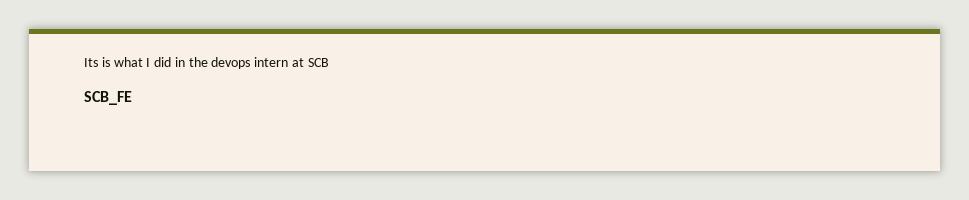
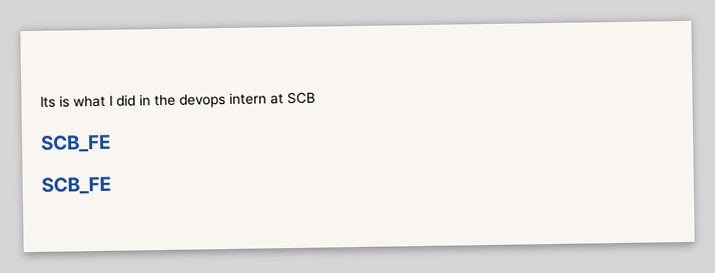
(132, 98) none -> [41,176,111,195] // SCB_FE

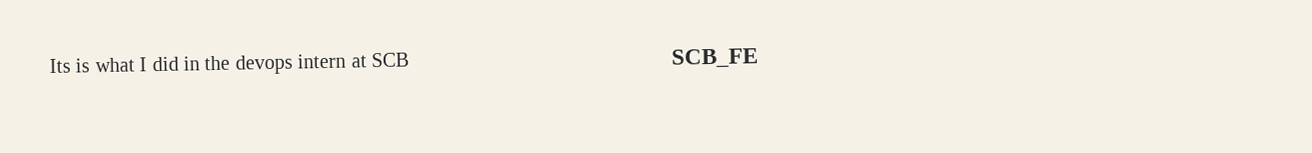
[41,176,111,195] // SCB_FE -> (758, 58) none

